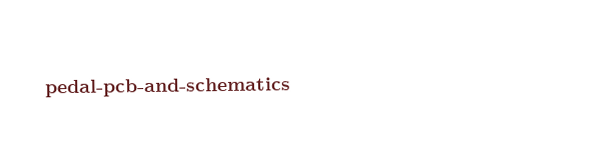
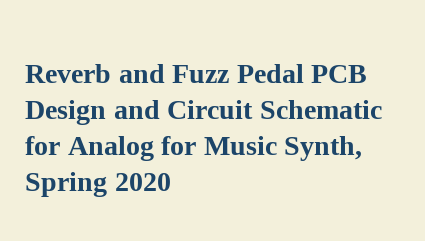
[45,77,291,98] pedal-pcb-and-schematics -> [25,64,368,83] [25,100,382,125] [25,136,363,161] [25,172,171,197] Reverb and Fuzz Pedal PCB Design and Circuit Schematic for Analog for Music Synth, Spring 2020

